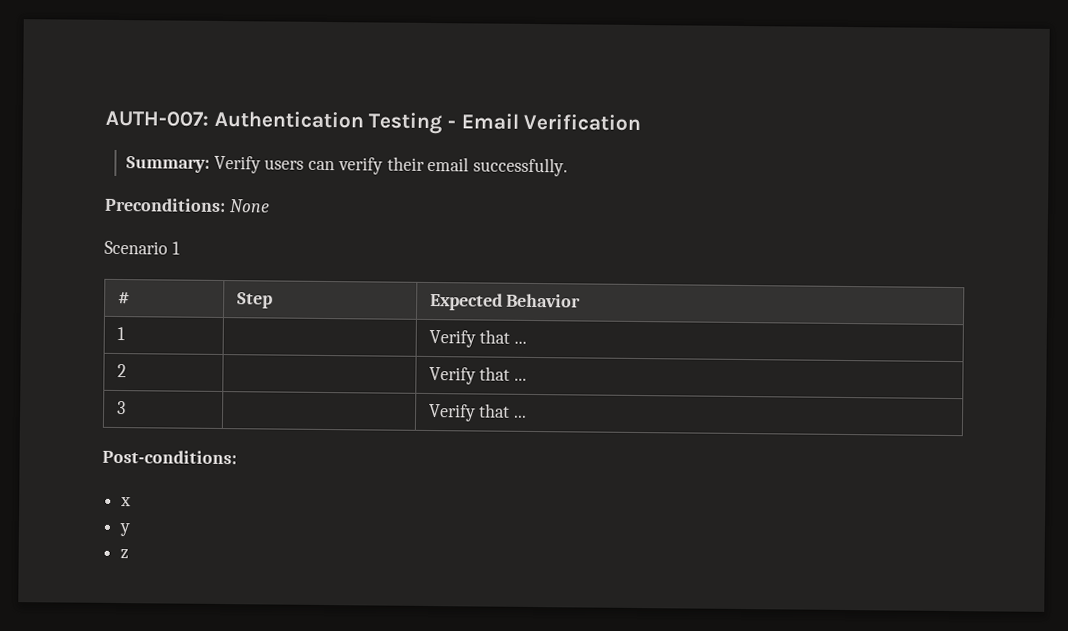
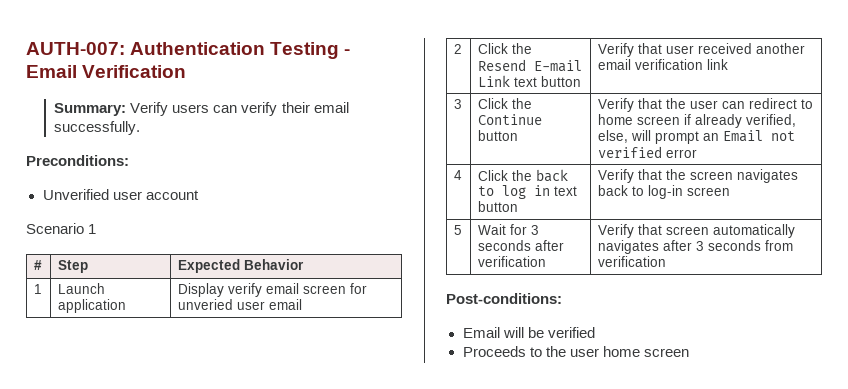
[104,197,270,213] Preconditions: None -> [26,155,129,166] [42,189,199,200] Preconditions: // Unverified user account
[428,329,528,348] [116,363,127,378] [428,366,528,385] [116,400,126,415] [427,403,528,422] [102,449,237,465] [120,497,132,507] [119,523,131,537] [120,549,130,560] | Verify that ... // 2 | | Verify that ... // 3 | | Verify that ... // Post-conditions: // x // y // z -> [57,283,105,294] [57,299,126,313] [177,283,367,297] [177,299,302,310] [453,44,462,54] [477,43,532,54] [477,59,582,72] [477,75,581,87] [597,43,805,57] [597,59,728,70] [453,99,462,109] [477,98,532,109] [477,114,542,125] [477,130,518,141] [597,98,813,112] [597,114,796,128] [597,130,795,144] [597,146,697,158] [453,170,462,180] [477,169,568,182] [477,185,577,199] [477,201,518,212] [597,169,798,183] [597,185,730,199] [453,225,462,235] [477,224,539,235] [477,240,564,251] [477,256,546,267] [597,224,795,238] [597,240,793,254] [597,256,666,267] [446,293,562,304] [462,327,595,338] [462,346,689,357] Launch application | Display verify email screen for unveried user email // 2 | Click the Resend E-mail Link text button | Verify that user received another email verification link // 3 | Click the Continue button | Verify that the user can redirect to home screen if already verified, else, will prompt an Email not verified error // 4 | Click the back to log in text button | Verify that the screen navigates back to log-in screen // 5 | Wait for 3 seconds after verification | Verify that screen automatically navigates after 3 seconds from verification // Post-conditions: // Email will be verified // Proceeds to the user home screen

